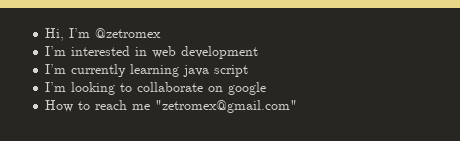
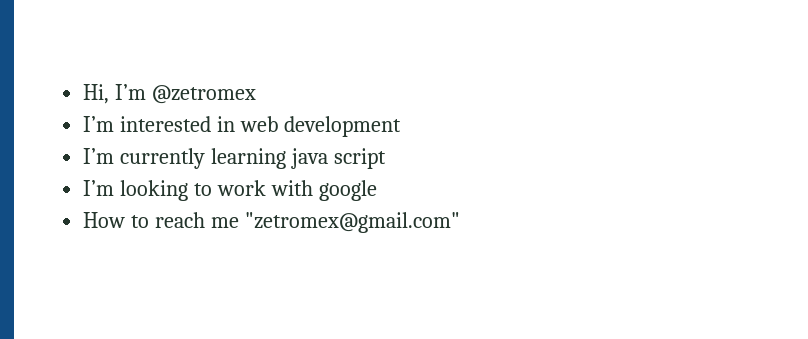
[137,82,224,92] collaborate on -> [217,180,313,196] work with

